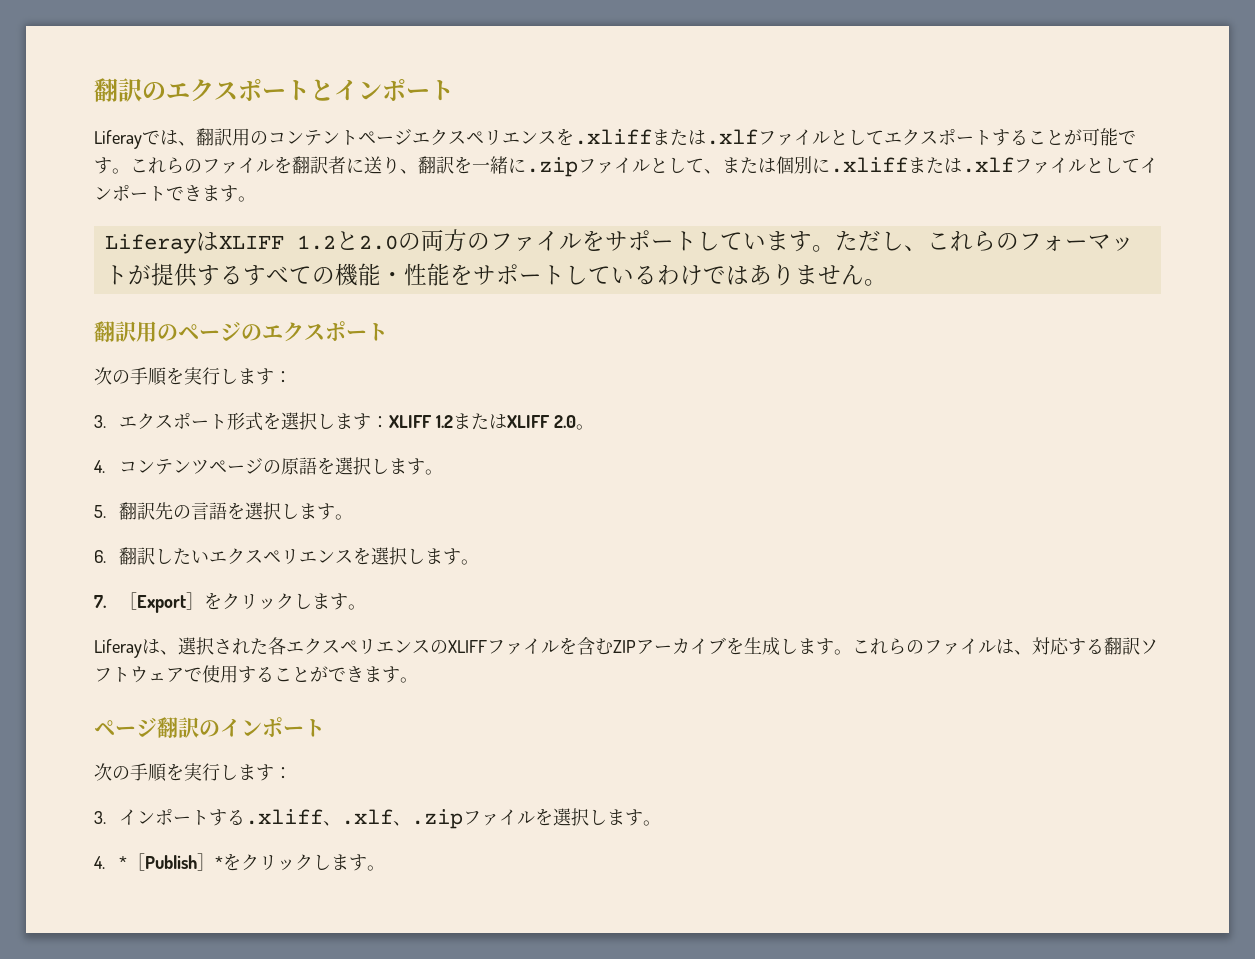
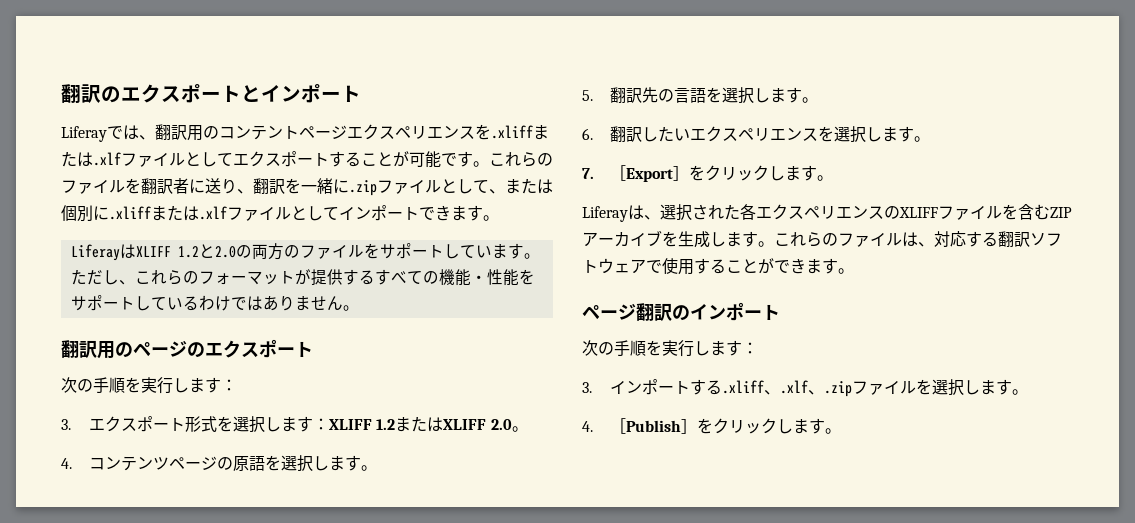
[119,856,128,869] * -> (593, 426) none
[215,856,224,869] * -> (698, 426) none

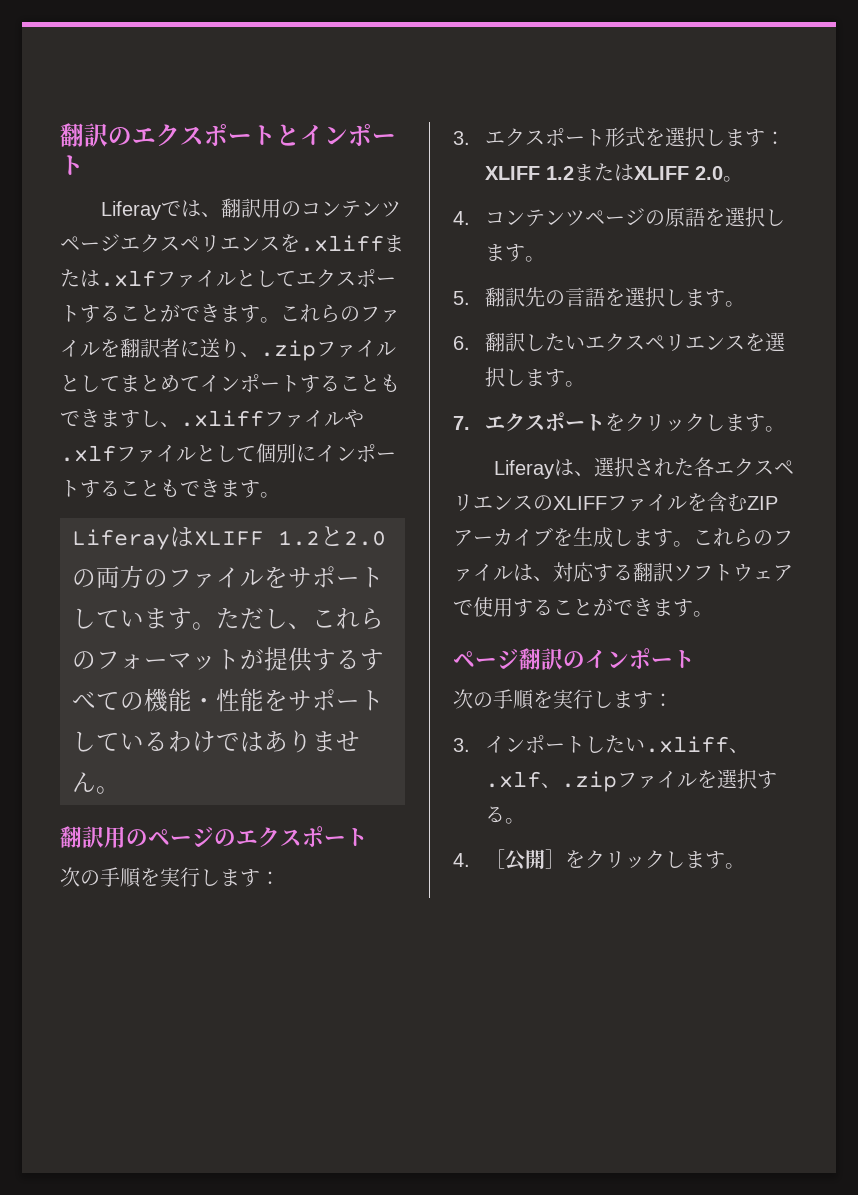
[283,126,299,139] ト -> [380,201,401,217] ツ
[409,151,457,168] 可能で -> [180,304,240,322] できま
[253,178,349,194] 翻訳を一緒に -> (260, 354) none
[489,178,553,194] [61,205,419,222] 、または個別に.xliffまたは.xlfファイルとしてインポート -> [120,374,400,393] [60,409,364,428] [60,443,396,463] [60,479,180,498] まとめてインポートすることもできますし、.xliffファイルや.xlfファイルとして個別にインポートすることも
[610,165,690,182] ［Export］ -> [484,412,605,432] エクスポート
[690,379,723,395] する -> [584,735,645,753] したい
[964,379,1013,395] します -> [756,771,777,789] [484,806,505,823] する
[626,420,682,432] Publish -> [504,849,545,871] 公開

